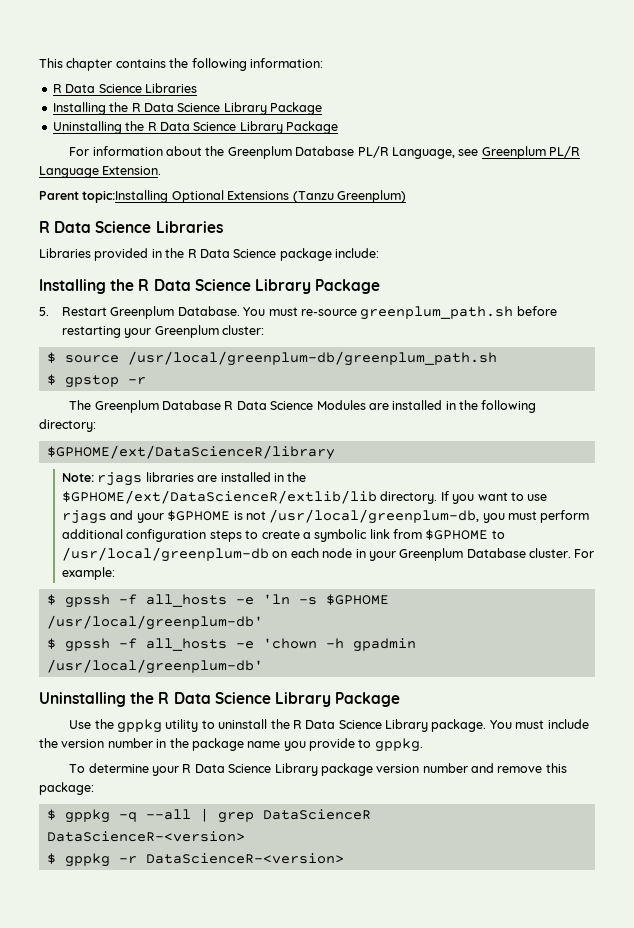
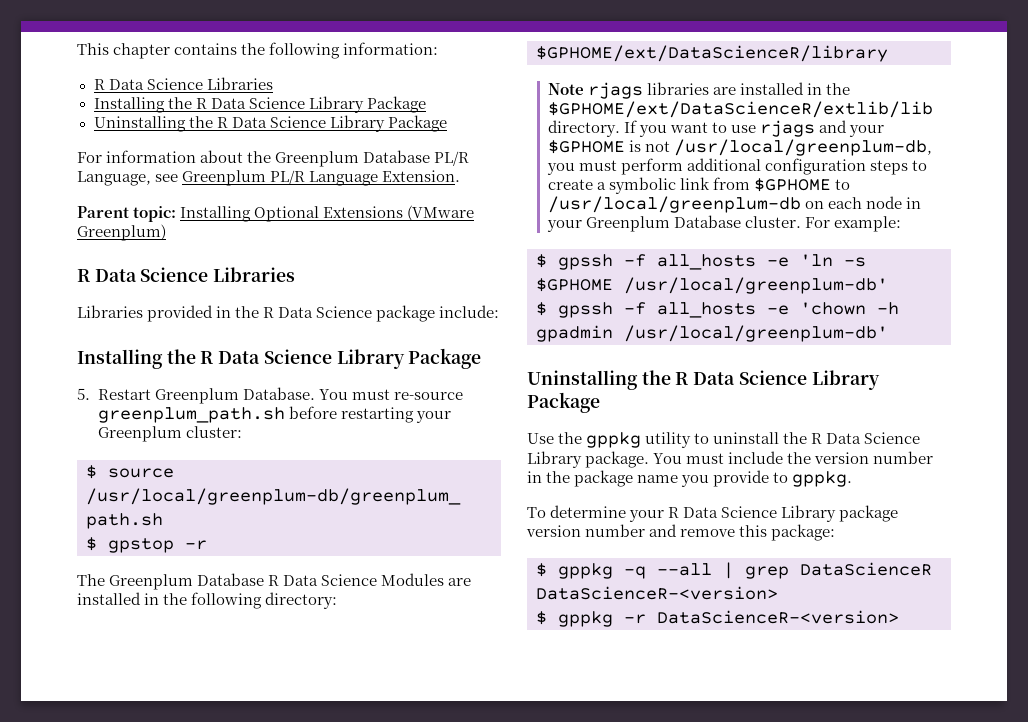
[82,190,169,203] topic:Installing -> [133,206,252,222] topic: Installing
[292,191,334,203] (Tanzu -> [407,205,475,221] (VMware
[62,473,95,482] Note: -> [547,83,584,95] Note

